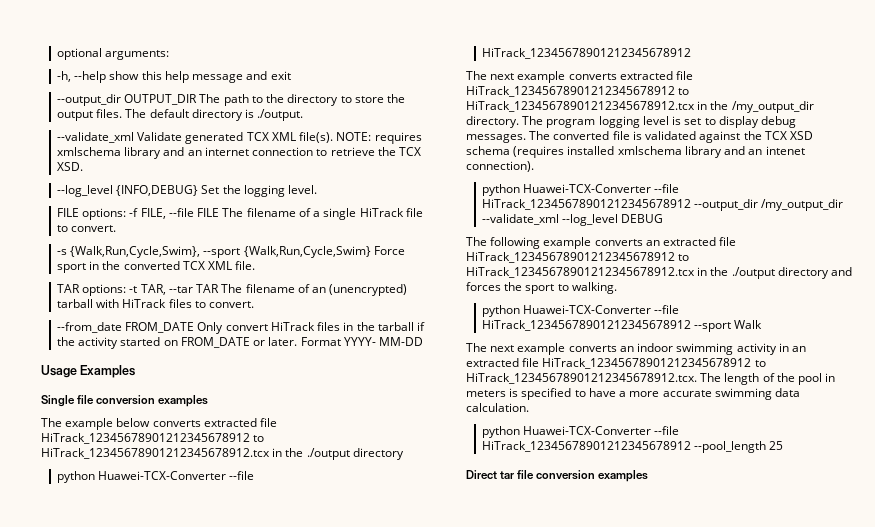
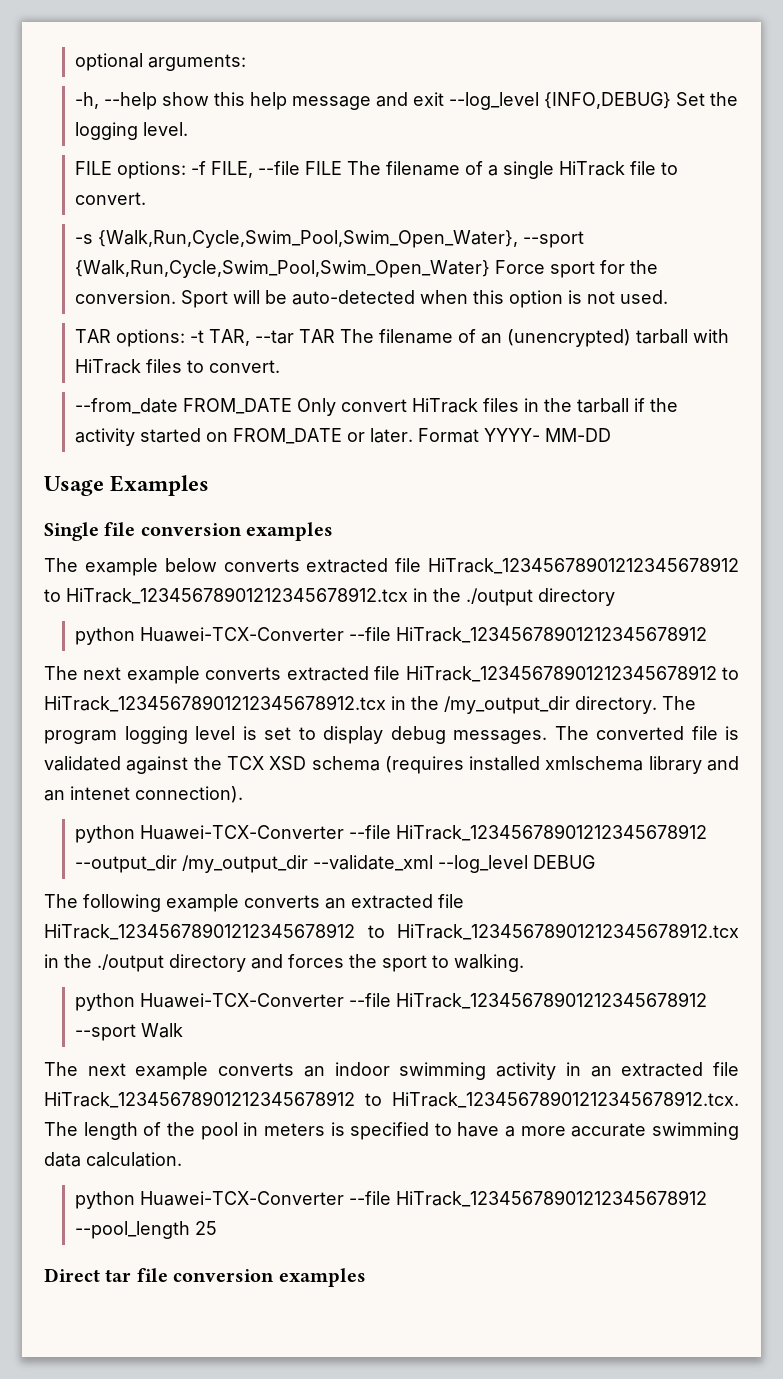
[56,94,406,106] [56,109,304,121] [56,132,422,144] [56,147,422,159] [56,162,83,171] // --output_dir OUTPUT_DIR The path to the directory to store the output files. The default directory is ./output. // --validate_xml Validate generated TCX XML file(s). NOTE: requires xmlschema library and an internet connection to retrieve the TCX XSD. // -> (444, 99) none
[70,246,405,258] [56,261,256,273] {Walk,Run,Cycle,Swim}, --sport {Walk,Run,Cycle,Swim} Force sport in the converted TCX XML file. -> [97,230,584,248] [74,260,658,278] [74,290,668,308] {Walk,Run,Cycle,Swim_Pool,Swim_Open_Water}, --sport {Walk,Run,Cycle,Swim_Pool,Swim_Open_Water} Force sport for the conversion. Sport will be auto-detected when this option is not used.

